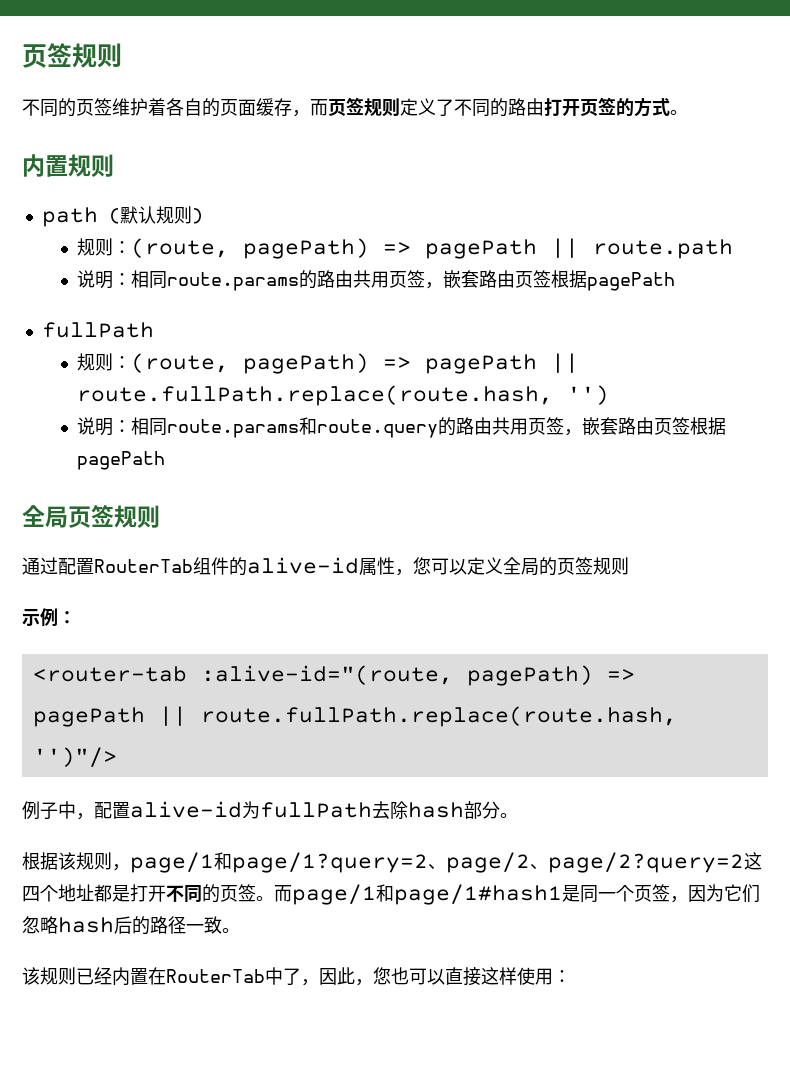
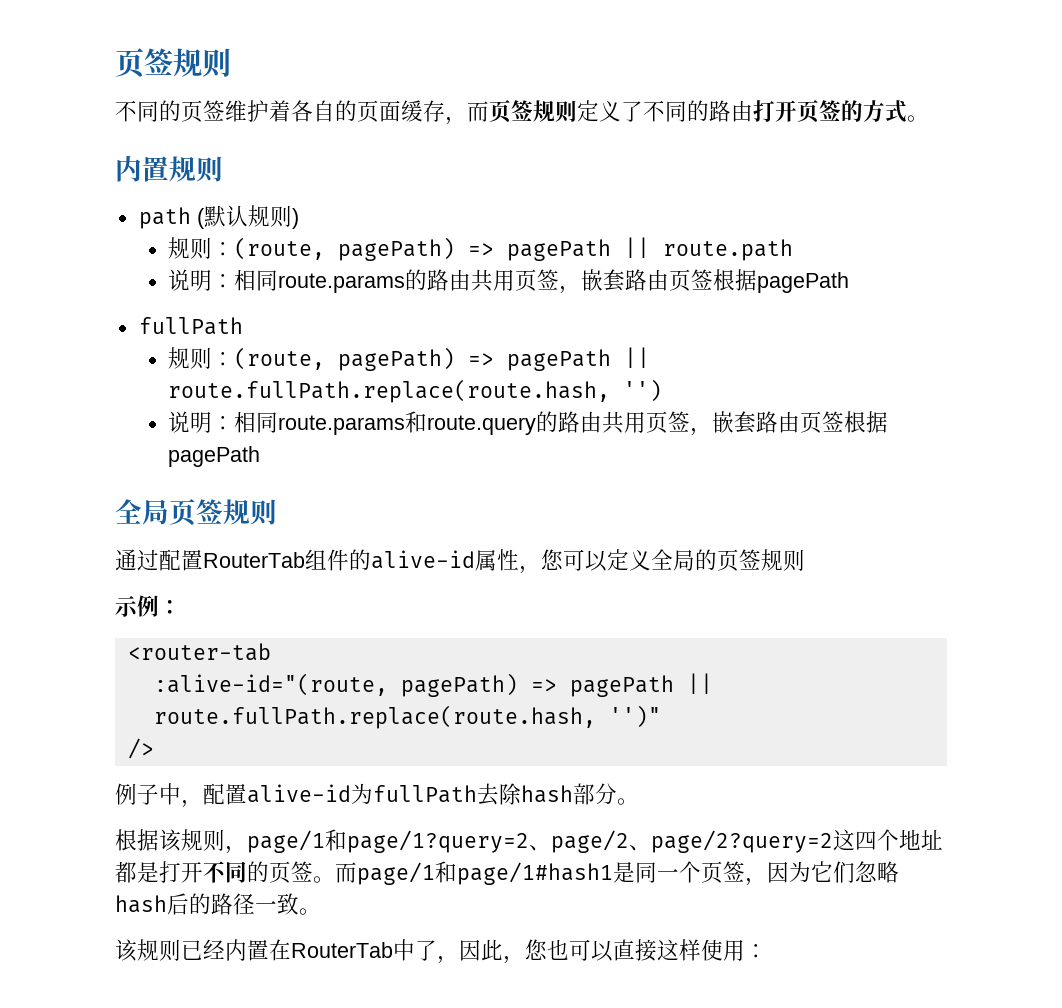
(187, 674) none -> (271, 652) //
[32,747,117,767] '')"/> -> [608,705,661,728] [127,738,154,759] '')" // />

